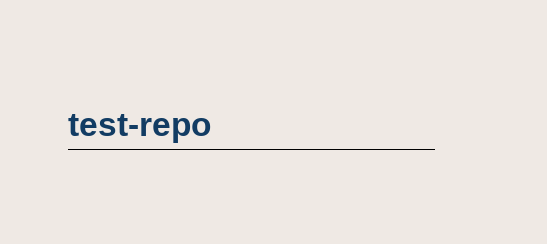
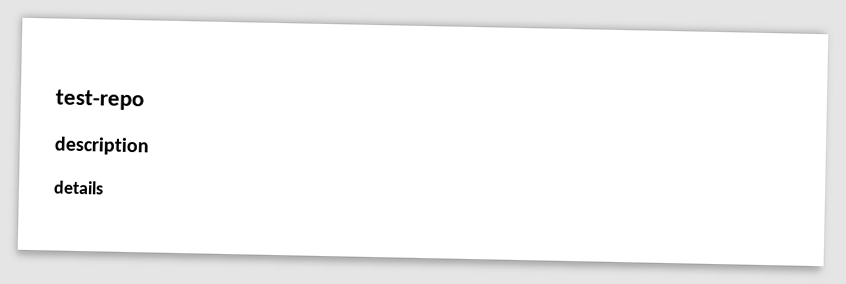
(211, 128) none -> [54,136,150,156] [53,180,104,195] // description // details

